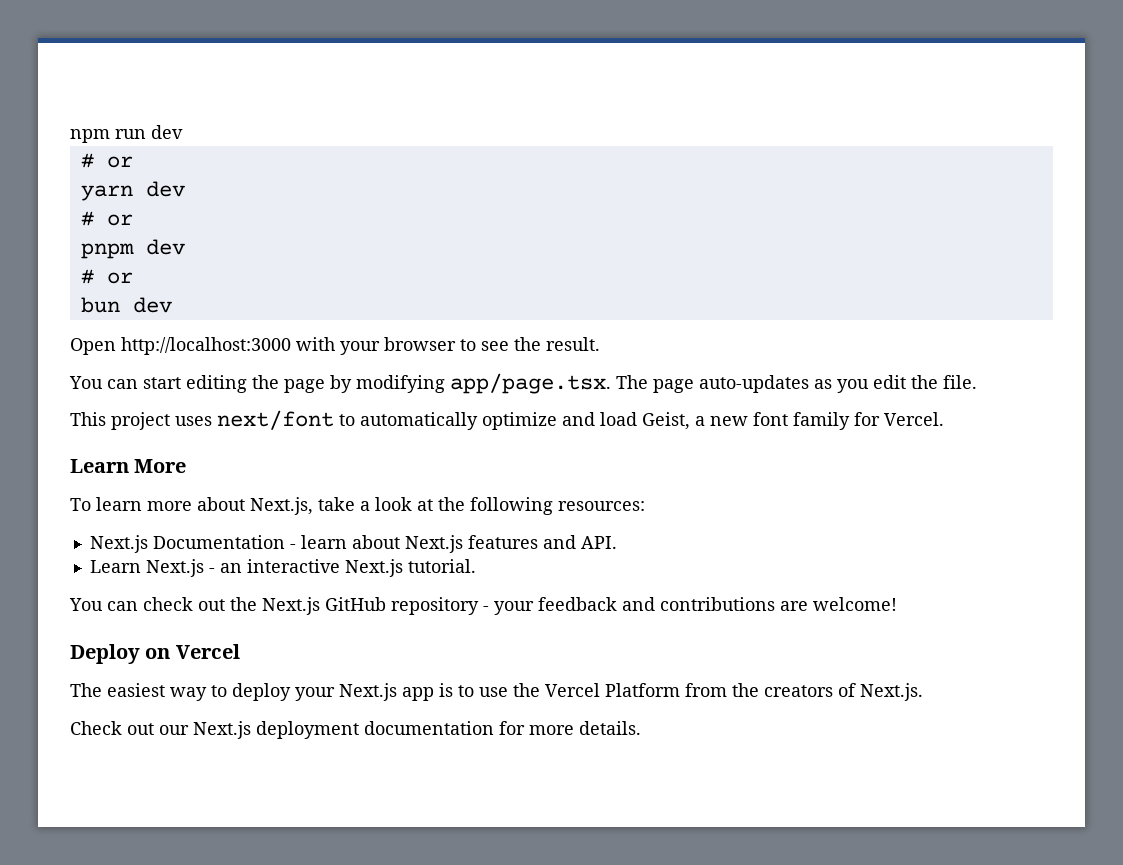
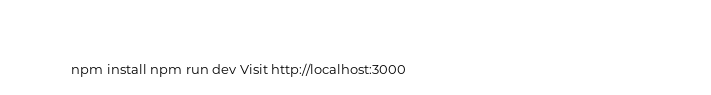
[70,129,110,143] npm -> [71,64,183,77] npm install npm
[80,153,133,168] [80,181,185,201] [80,211,133,226] [80,239,185,259] [80,269,133,284] [80,297,172,313] [70,337,600,355] [69,373,977,394] [70,410,944,430] [70,459,187,473] [70,497,645,515] [89,535,617,553] [89,559,476,577] [69,597,897,615] [70,644,240,664] [70,683,923,701] [70,721,641,739] // # or // yarn dev // # or // pnpm dev // # or // bun dev // Open http://localhost:3000 with your browser to see the result. // You can start editing the page by modifying app/page.tsx. The page auto-updates as you edit the file. // This project uses next/font to automatically optimize and load Geist, a new font family for Vercel. // Learn More // To learn more about Next.js, take a look at the following resources: // Next.js Documentation - learn about Next.js features and API. // Learn Next.js - an interactive Next.js tutorial. // You can check out the Next.js GitHub repository - your feedback and contributions are welcome! // Deploy on Vercel // The easiest way to deploy your Next.js app is to use the Vercel Platform from the creators of Next.js. // Check out our Next.js deployment documentation for more details. -> [239,63,407,77] Visit http://localhost:3000

